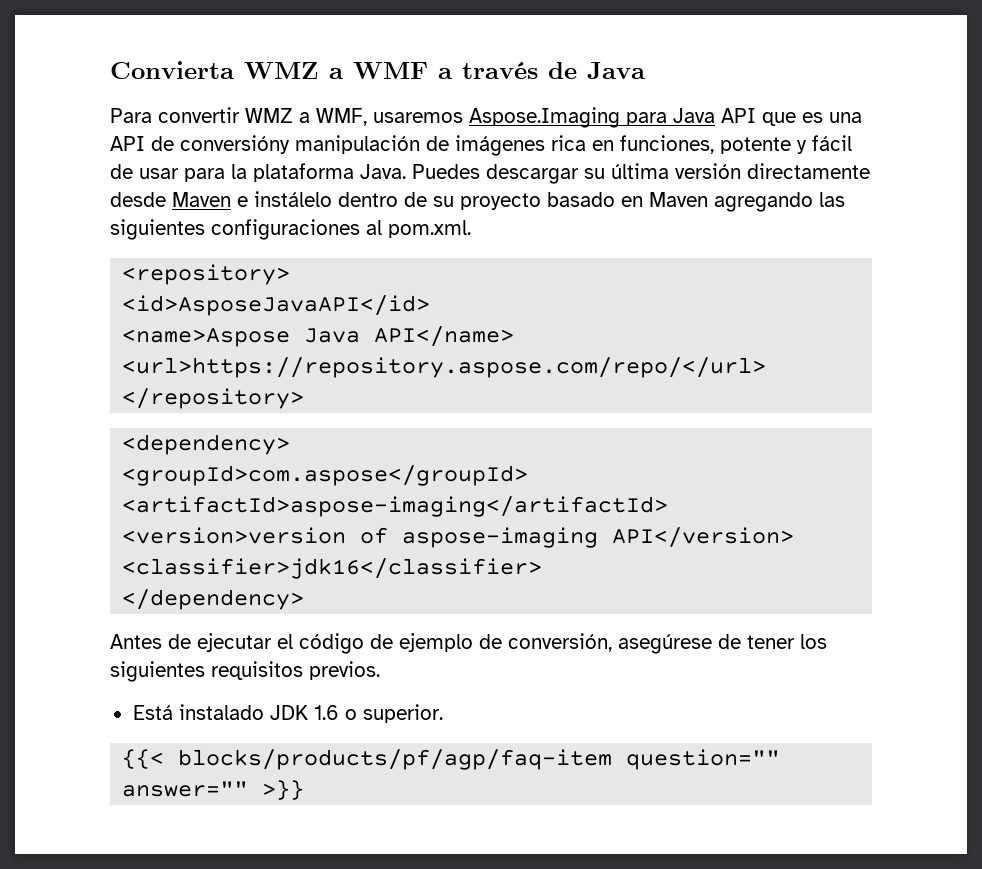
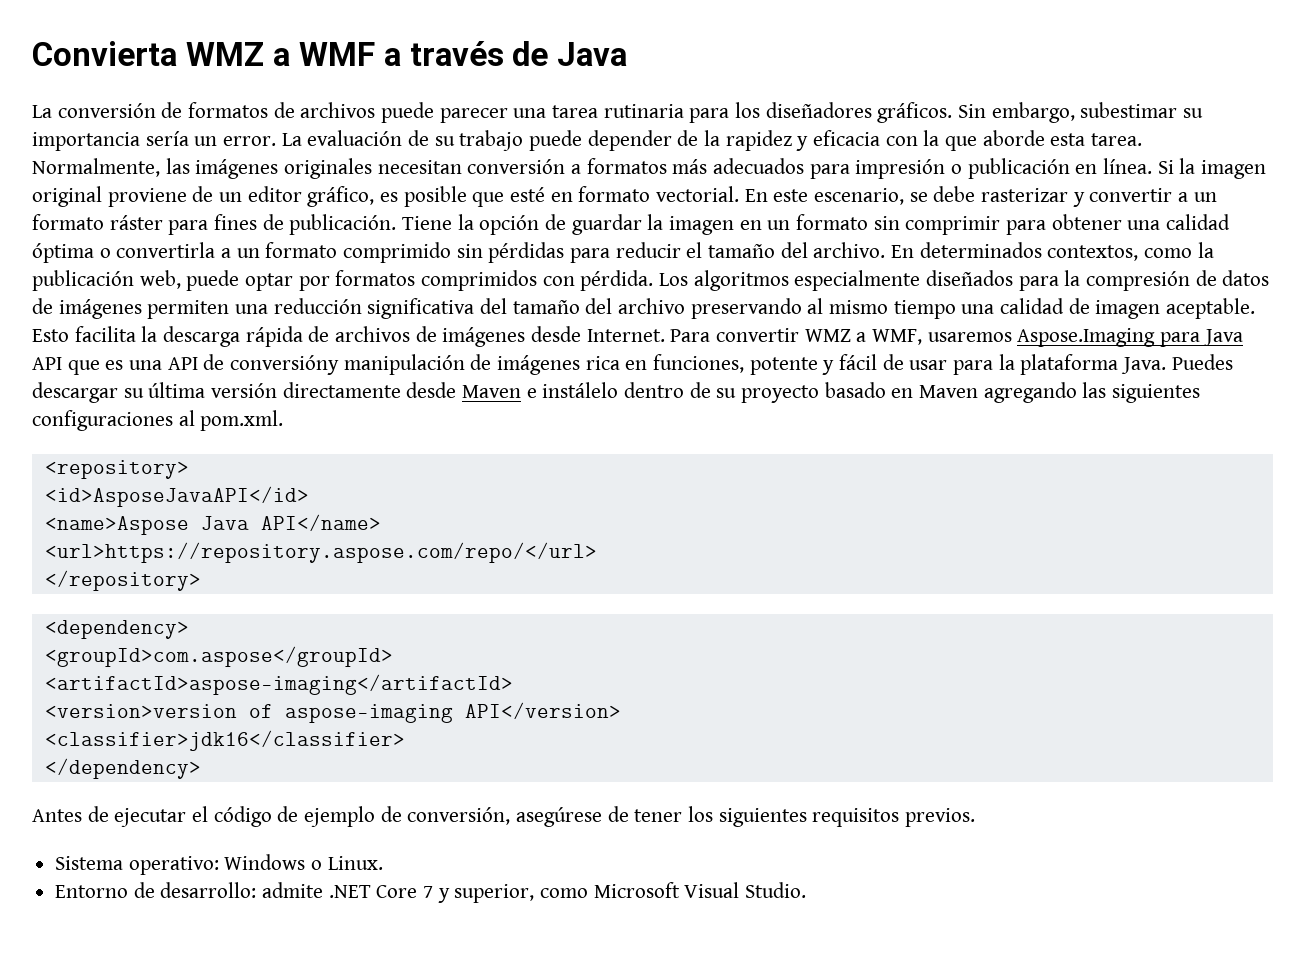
(645, 70) none -> [32,102,1204,123] [32,130,1143,151] [32,158,1267,179] [32,186,1217,207] [32,214,1231,235] [32,242,1214,263] [32,270,1270,291] [32,298,1256,319] [32,326,665,347] La conversión de formatos de archivos puede parecer una tarea rutinaria para los diseñadores gráficos. Sin embargo, subestimar su importancia sería un error. La evaluación de su trabajo puede depender de la rapidez y eficacia con la que aborde esta tarea. Normalmente, las imágenes originales necesitan conversión a formatos más adecuados para impresión o publicación en línea. Si la imagen original proviene de un editor gráfico, es posible que esté en formato vectorial. En este escenario, se debe rasterizar y convertir a un formato ráster para fines de publicación. Tiene la opción de guardar la imagen en un formato sin comprimir para obtener una calidad óptima o convertirla a un formato comprimido sin pérdidas para reducir el tamaño del archivo. En determinados contextos, como la publicación web, puede optar por formatos comprimidos con pérdida. Los algoritmos especialmente diseñados para la compresión de datos de imágenes permiten una reducción significativa del tamaño del archivo preservando al mismo tiempo una calidad de imagen aceptable. Esto facilita la descarga rápida de archivos de imágenes desde Internet.
[132,704,443,723] [122,749,781,770] [122,780,305,800] Está instalado JDK 1.6 o superior. // {{< blocks/products/pf/agp/faq-item question="" answer="" >}} -> [55,854,383,875] [55,882,807,903] Sistema operativo: Windows o Linux. // Entorno de desarrollo: admite .NET Core 7 y superior, como Microsoft Visual Studio.

